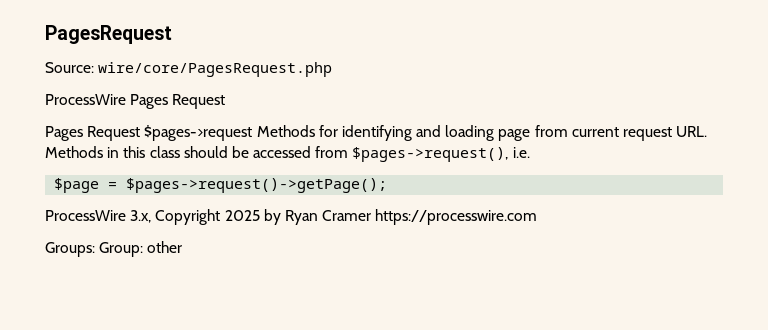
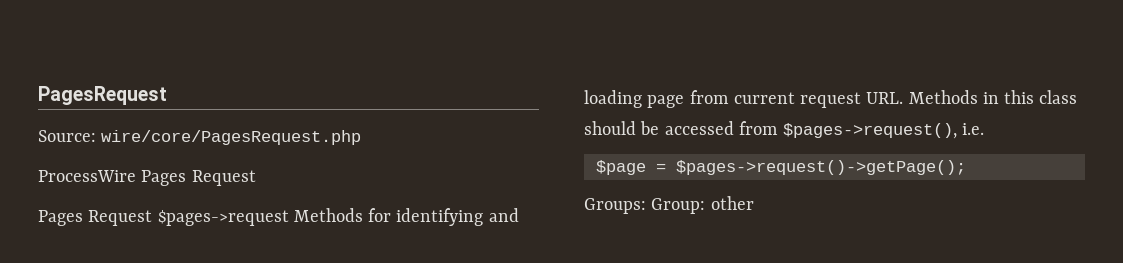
[45,209,538,225] // ProcessWire 3.x, Copyright 2025 by Ryan Cramer https://processwire.com -> (966, 167) none

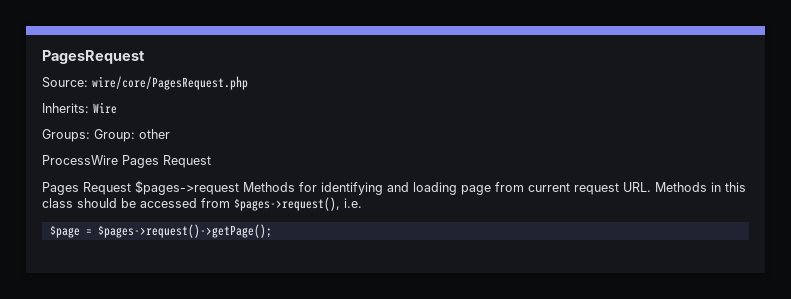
(362, 137) none -> [42,102,117,114] [42,129,170,142] // Inherits: Wire // Groups: Group: other
[584,196,754,214] // Groups: Group: other -> (272, 231) none

